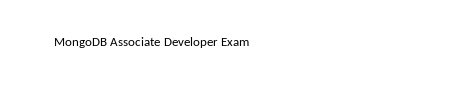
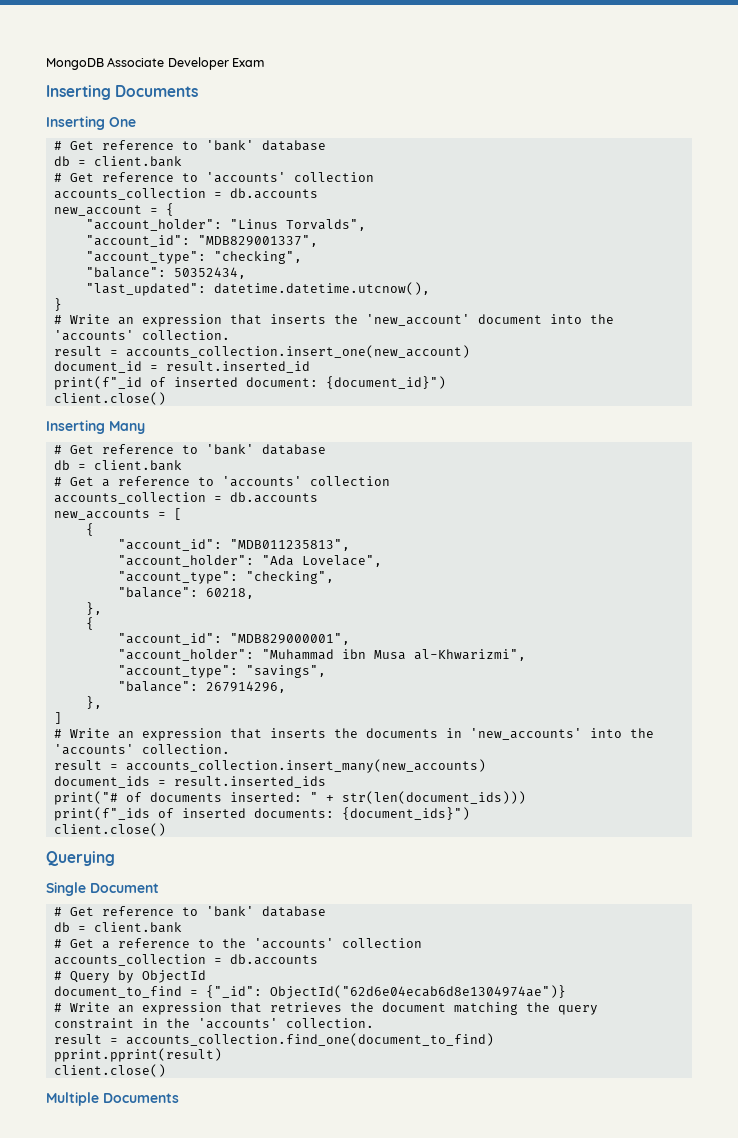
(250, 42) none -> [46,85,199,100] [46,116,136,130] [53,140,326,151] [53,156,182,167] [53,172,374,183] [53,188,318,200] [53,203,174,216] [85,219,366,231] [85,235,318,247] [85,251,302,264] [85,267,246,279] [85,282,430,296] [53,298,62,311] [53,314,614,327] [53,330,230,341] [53,345,470,358] [53,361,310,373] [53,376,446,390] [53,392,166,405] [46,420,145,434] [53,444,326,455] [53,460,182,471] [53,476,390,487] [53,492,318,504] [53,508,182,520] [85,523,94,536] [117,539,350,551] [117,555,382,567] [117,571,334,584] [117,587,254,599] [85,602,102,615] [85,617,94,630] [117,633,350,645] [117,649,526,661] [117,665,326,678] [117,681,286,693] [85,696,102,709] [53,712,62,724] [53,728,654,741] [53,744,230,755] [53,759,486,773] [53,776,326,788] [53,791,526,805] [53,807,470,821] [53,823,166,836] [46,851,115,866] [46,882,159,896] [53,906,326,917] [53,922,182,933] [53,938,422,949] [53,954,318,966] [53,970,206,983] [53,985,566,999] [53,1002,598,1015] [53,1018,374,1029] [53,1033,494,1046] [53,1048,222,1062] [53,1064,166,1077] [46,1092,179,1106] // Inserting Documents // Inserting One // # Get reference to 'bank' database // db = client.bank // # Get reference to 'accounts' collection // accounts_collection = db.accounts // new_account = { // "account_holder": "Linus Torvalds", // "account_id": "MDB829001337", // "account_type": "checking", // "balance": 50352434, // "last_updated": datetime.datetime.utcnow(), // } // # Write an expression that inserts the 'new_account' document into the 'accounts' collection. // result = accounts_collection.insert_one(new_account) // document_id = result.inserted_id // print(f"_id of inserted document: {document_id}") // client.close() // Inserting Many // # Get reference to 'bank' database // db = client.bank // # Get a reference to 'accounts' collection // accounts_collection = db.accounts // new_accounts = [ // { // "account_id": "MDB011235813", // "account_holder": "Ada Lovelace", // "account_type": "checking", // "balance": 60218, // }, // { // "account_id": "MDB829000001", // "account_holder": "Muhammad ibn Musa al-Khwarizmi", // "account_type": "savings", // "balance": 267914296, // }, // ] // # Write an expression that inserts the documents in 'new_accounts' into the 'accounts' collection. // result = accounts_collection.insert_many(new_accounts) // document_ids = result.inserted_ids // print("# of documents inserted: " + str(len(document_ids))) // print(f"_ids of inserted documents: {document_ids}") // client.close() // Querying // Single Document // # Get reference to 'bank' database // db = client.bank // # Get a reference to the 'accounts' collection // accounts_collection = db.accounts // # Query by ObjectId // document_to_find = {"_id": ObjectId("62d6e04ecab6d8e1304974ae")} // # Write an expression that retrieves the document matching the query constraint in the 'accounts' collection. // result = accounts_collection.find_one(document_to_find) // pprint.pprint(result) // client.close() // Multiple Documents

